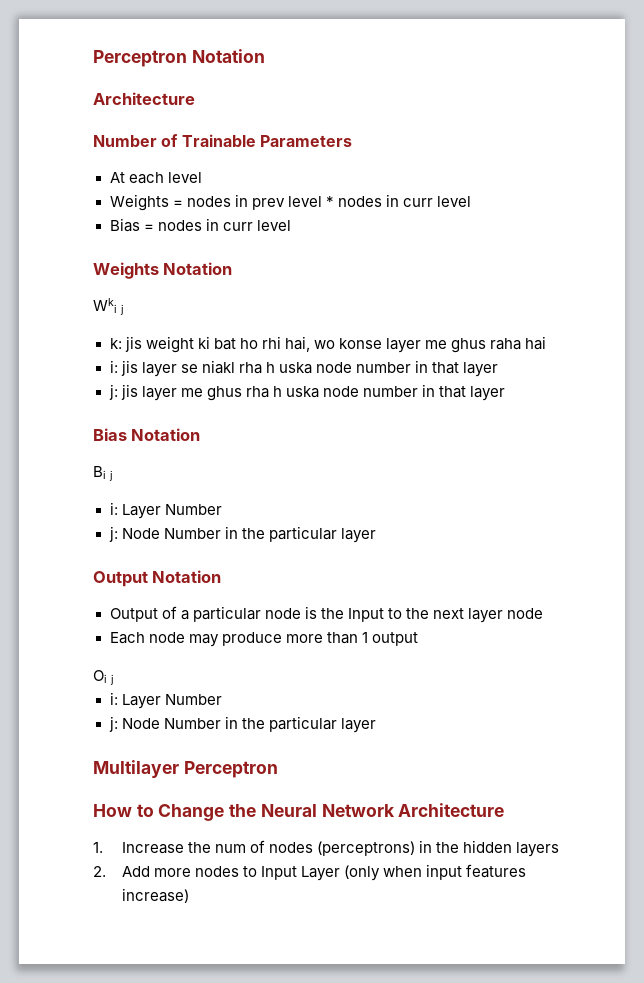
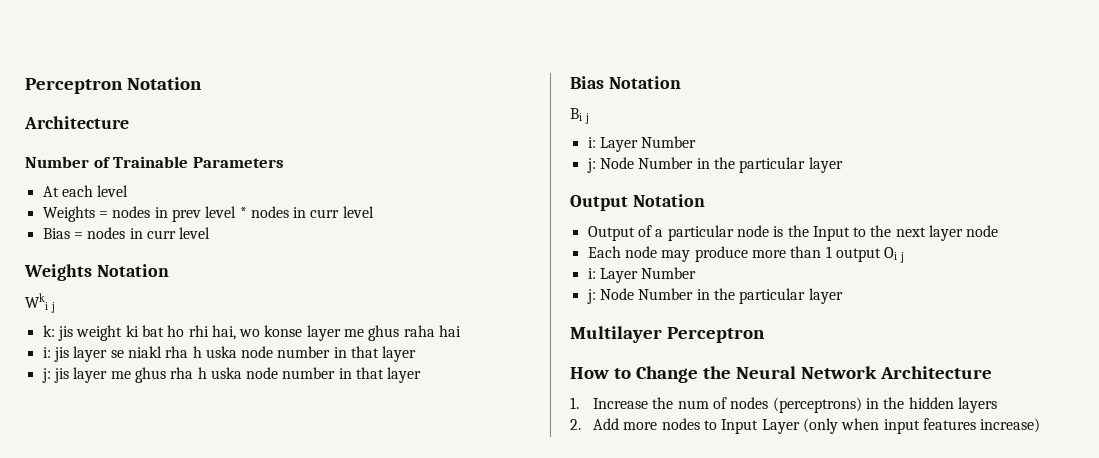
(418, 639) // -> (881, 255) none

